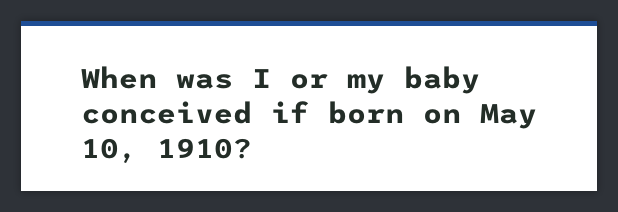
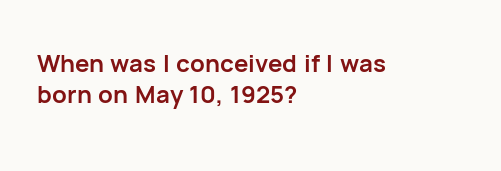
[290,66,480,94] [81,101,309,124] or my baby conceived if -> [176,55,386,72] conceived if I was
[157,138,252,159] 1910? -> [229,86,297,103] 1925?

